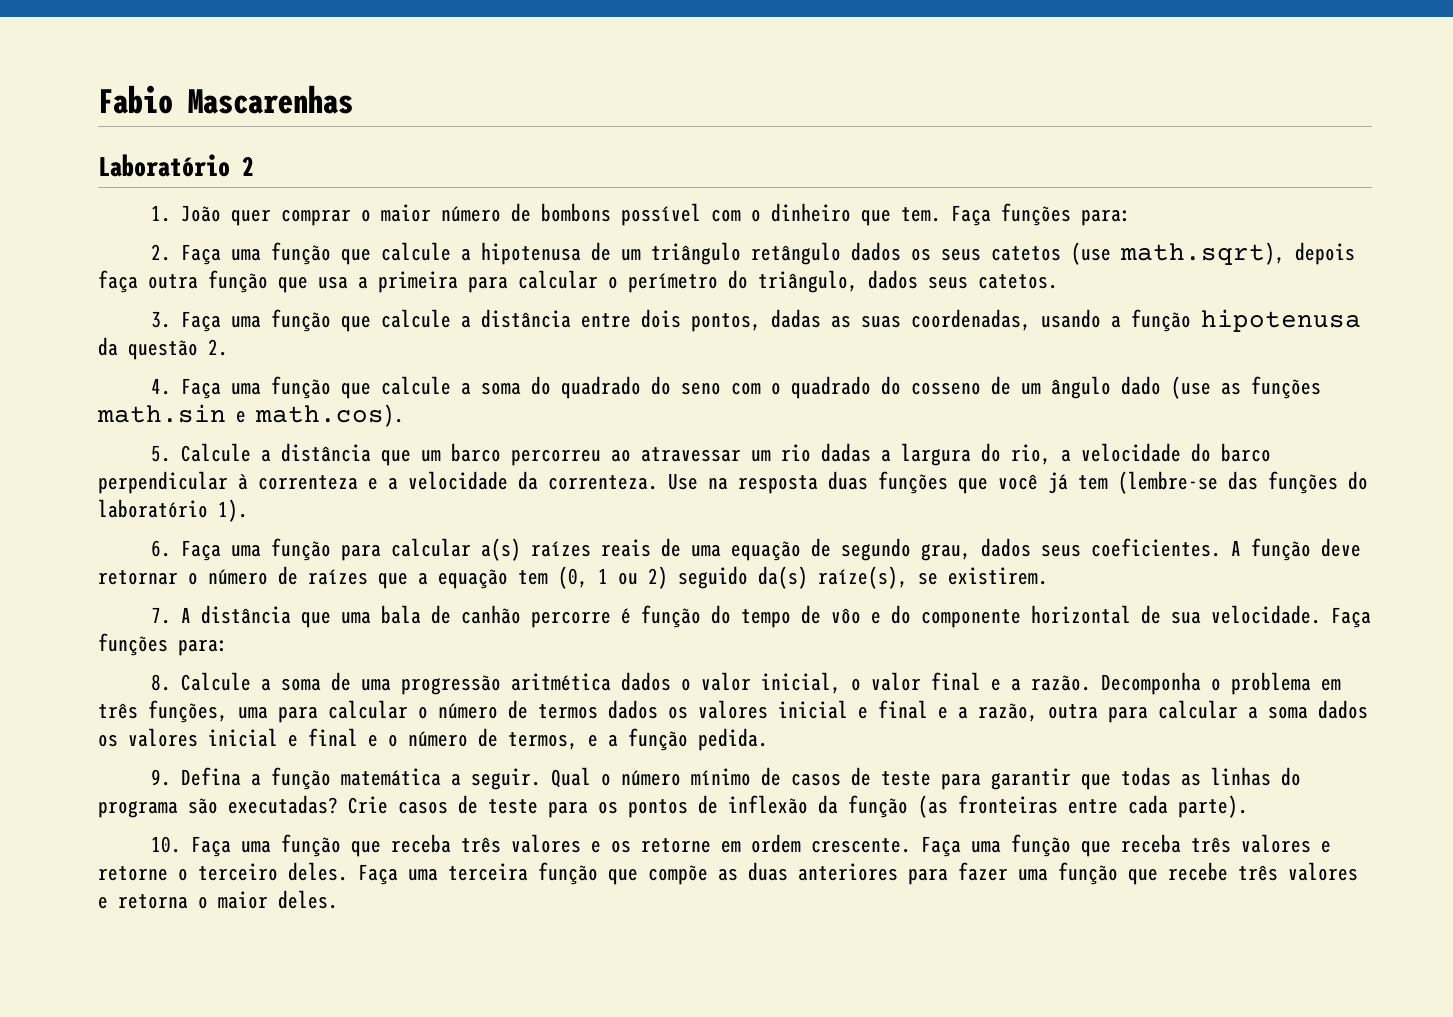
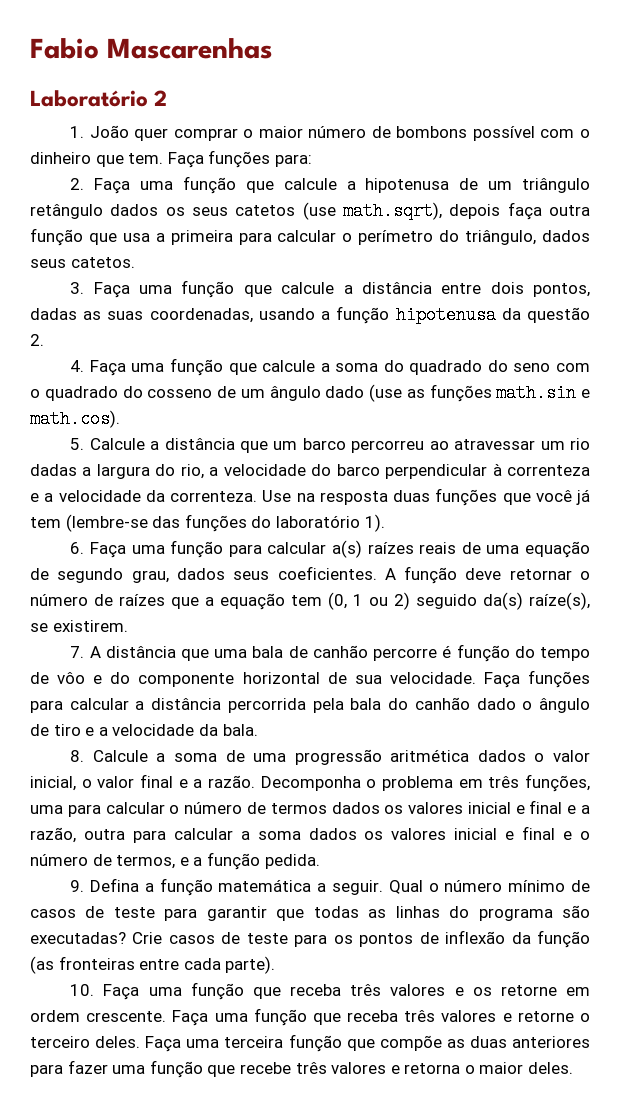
[178,639,228,656] para: -> [30,697,591,713] [30,724,258,736] para calcular a distância percorrida pela bala do canhão dado o ângulo de tiro e a velocidade da bala.

